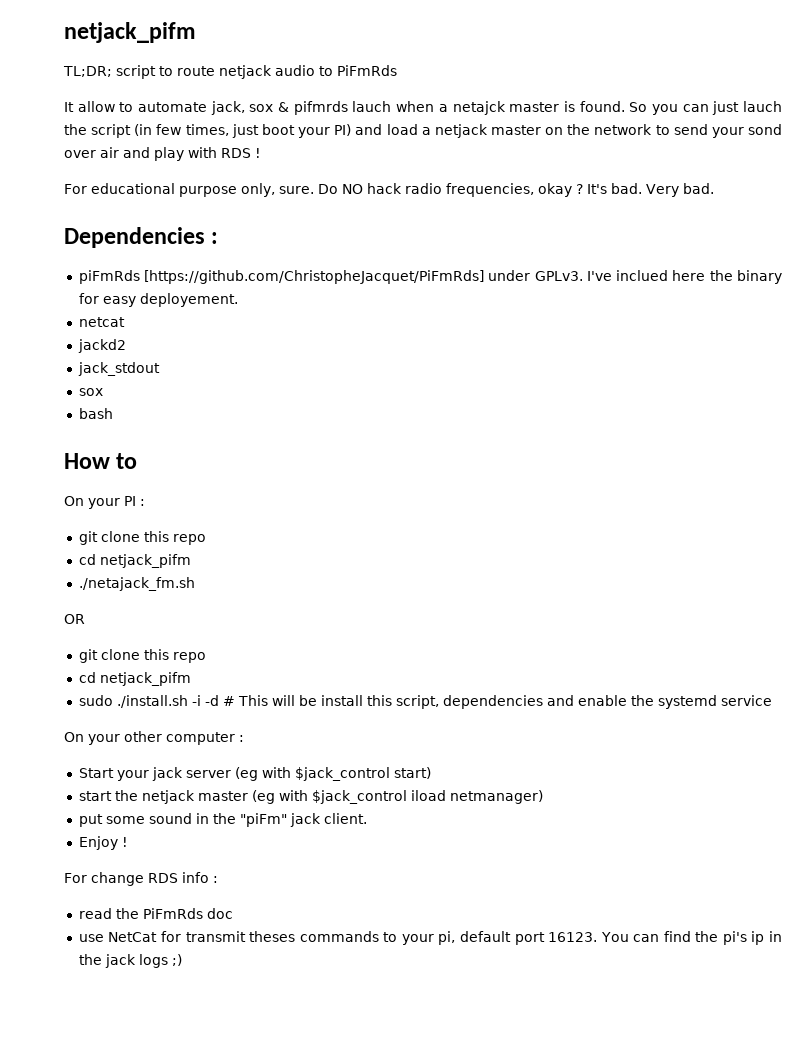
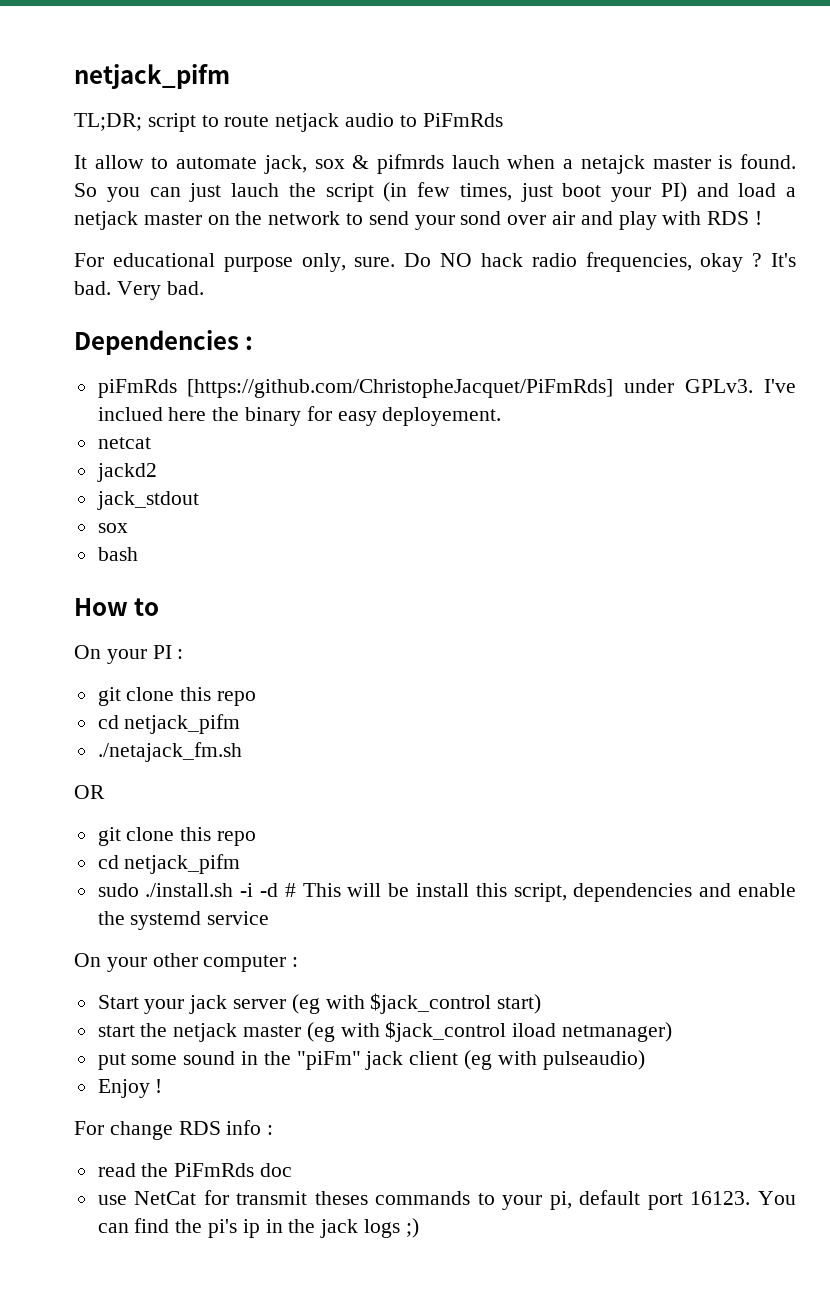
[323,813,367,824] client. -> [409,1050,645,1070] client (eg with pulseaudio)

